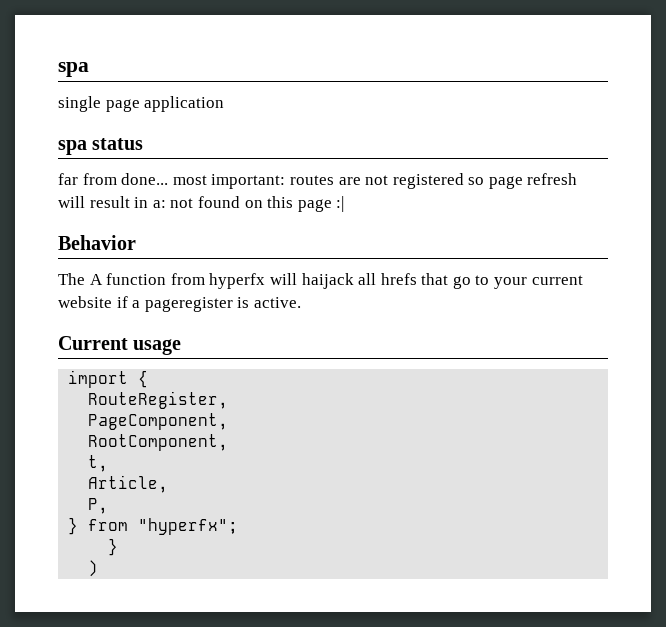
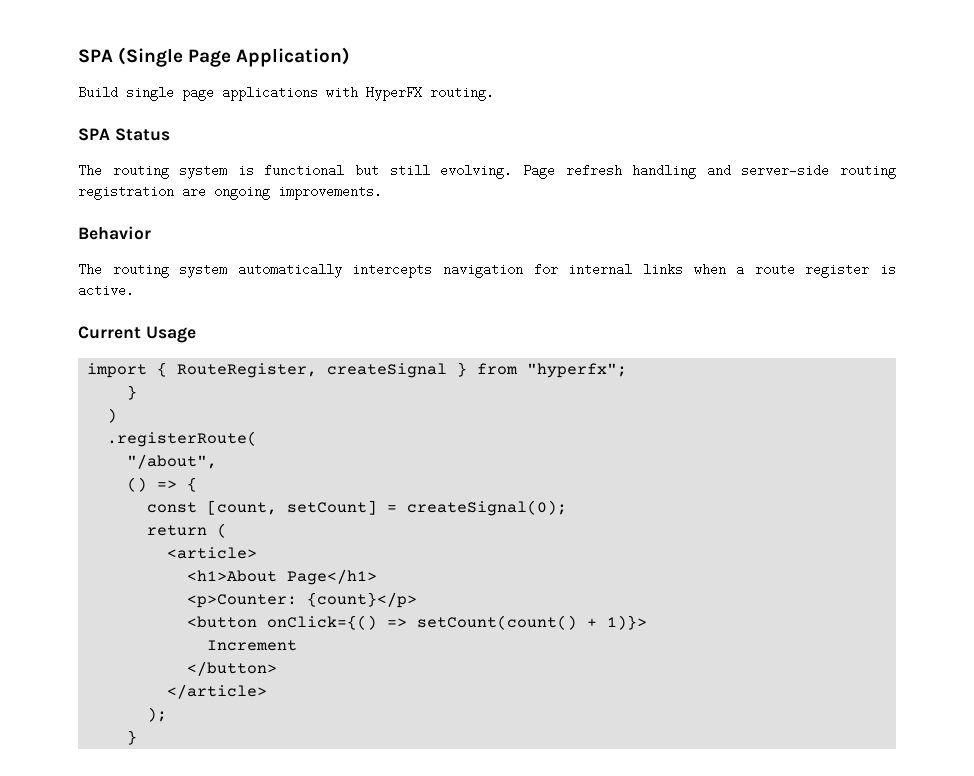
[58,62,89,77] [58,96,225,112] [58,138,144,155] [58,173,578,189] [58,196,345,212] [58,235,136,250] [58,273,583,289] [58,296,233,312] spa // single page application // spa status // far from done... most important: routes are not registered so page refresh will result in a: not found on this page :| // Behavior // The A function from hyperfx will haijack all hrefs that go to your current website if a pageregister -> [78,47,351,67] [78,86,494,101] [78,128,170,141] [78,164,897,179] [78,185,382,200] [78,226,151,240] [78,263,870,278] SPA (Single Page Application) // Build single page applications with HyperFX routing. // SPA Status // The routing system is functional but still evolving. Page refresh handling and server-side routing registration are ongoing improvements. // Behavior // The routing system automatically intercepts navigation for internal links when a route register
[133,339,182,355] usage -> [145,326,196,343] Usage
(149, 379) // -> (168, 369) none
[88,413,229,430] [88,434,229,451] [88,455,109,472] [88,475,169,493] [88,498,109,514] // PageComponent, // RootComponent, // t, // Article, // P, // -> [327,363,448,378] createSignal
(99, 568) none -> [107,431,258,447] [127,454,218,469] [127,477,198,492] [147,500,568,516] [147,523,228,538] [167,547,258,559] [187,569,378,585] [187,592,418,608] [187,615,648,630] [207,640,298,651] [187,661,278,676] [167,684,268,699] [147,707,168,722] [127,730,138,745] // .registerRoute( // "/about", // () => { // const [count, setCount] = createSignal(0); // return ( // <article> // <h1>About Page</h1> // <p>Counter: {count}</p> // <button onClick={() => setCount(count() + 1)}> // Increment // </button> // </article> // ); // }

